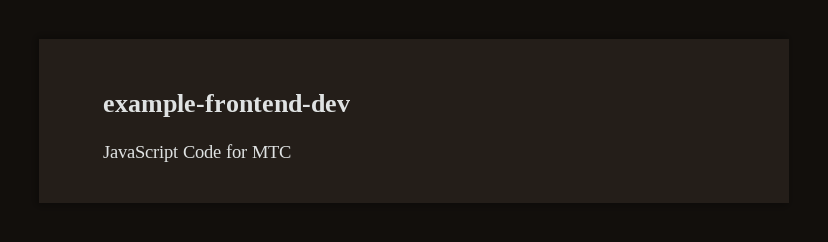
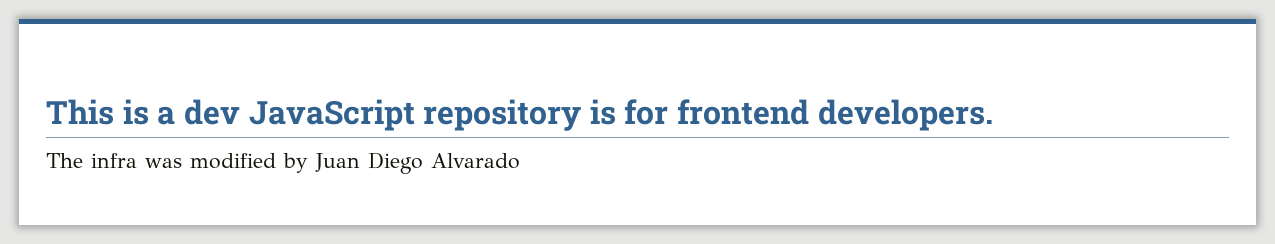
[103,94,350,117] [103,144,291,162] example-frontend-dev // JavaScript Code for MTC -> [46,99,993,131] [46,152,520,174] This is a dev JavaScript repository is for frontend developers. // The infra was modified by Juan Diego Alvarado

